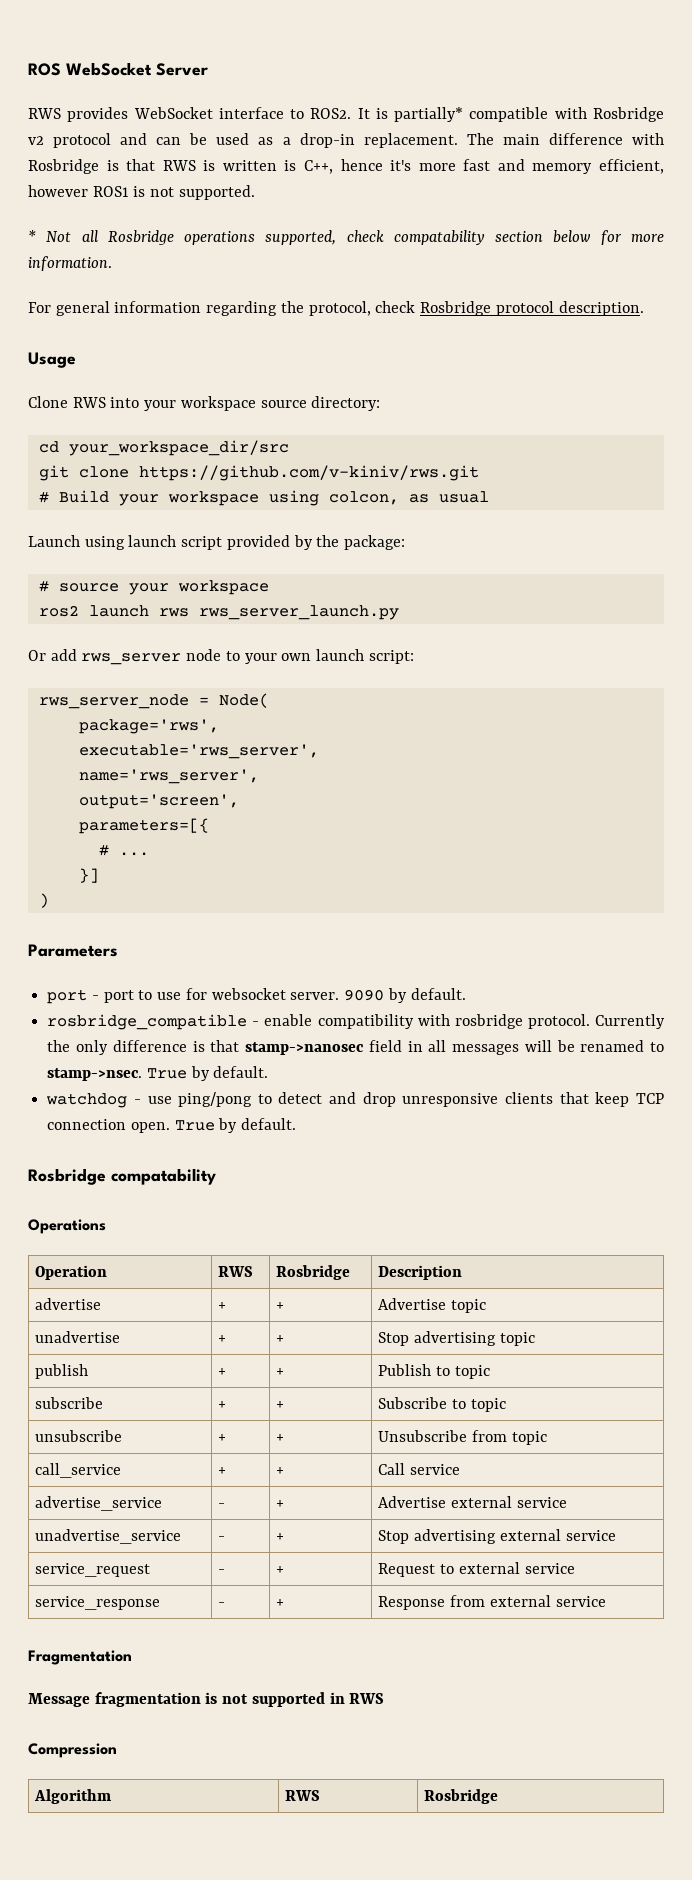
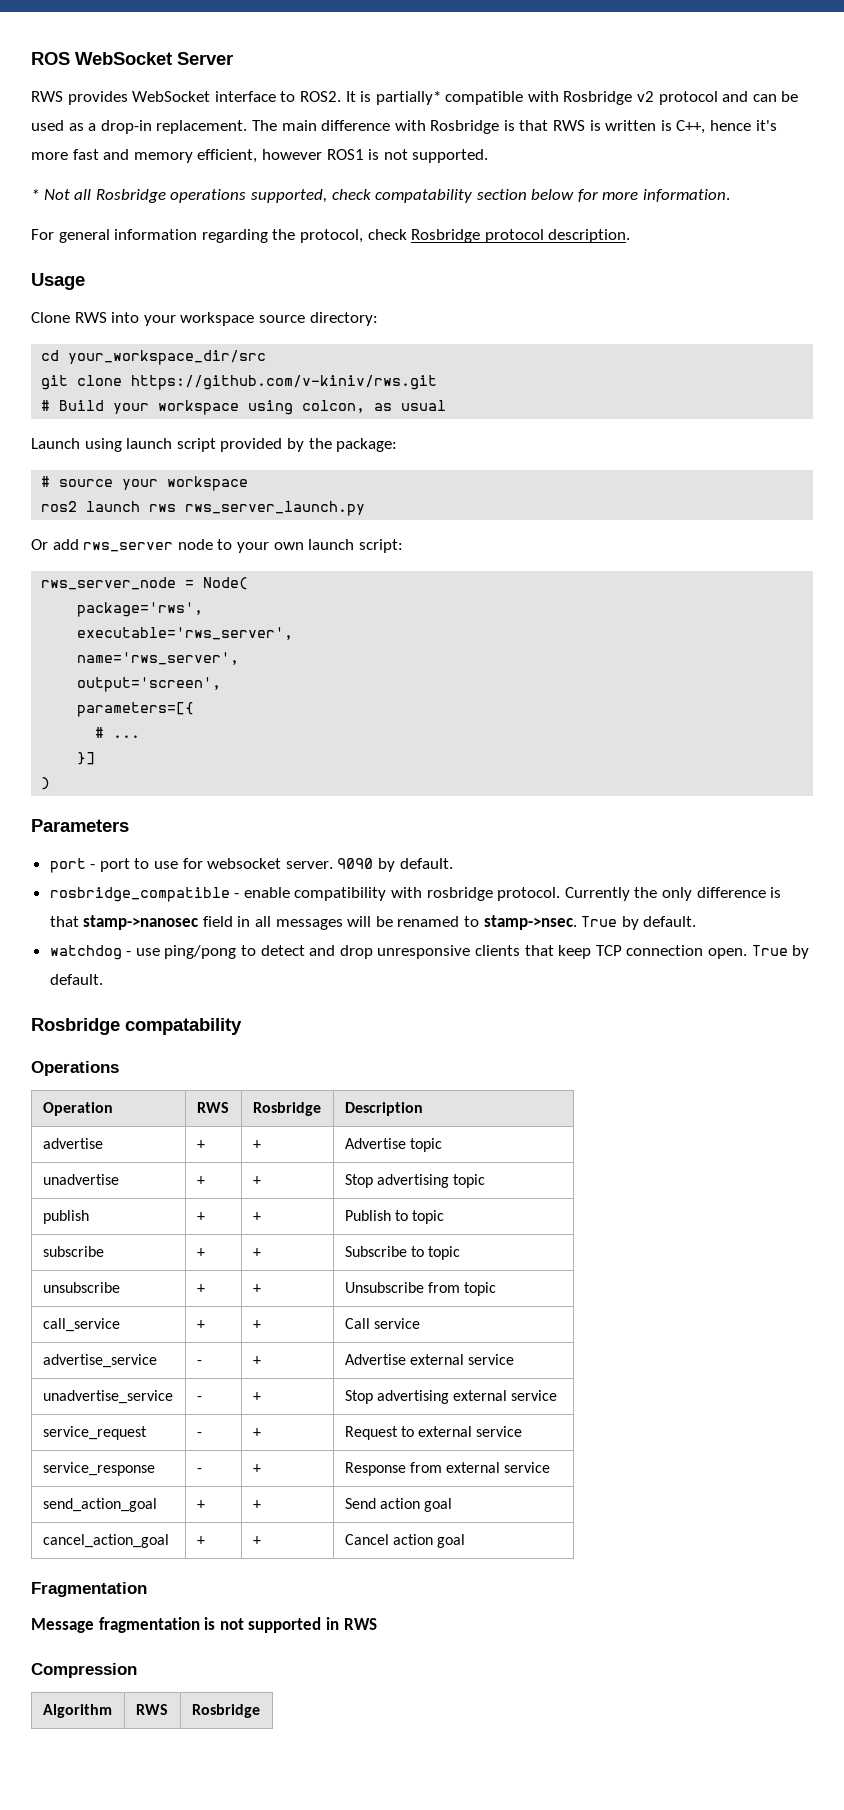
(606, 1601) none -> [42,1498,157,1512] [196,1500,205,1509] [252,1500,261,1509] [344,1498,452,1512] [42,1534,169,1548] [196,1536,205,1545] [252,1536,261,1545] [344,1534,465,1548] // send_action_goal | + | + | Send action goal // cancel_action_goal | + | + | Cancel action goal

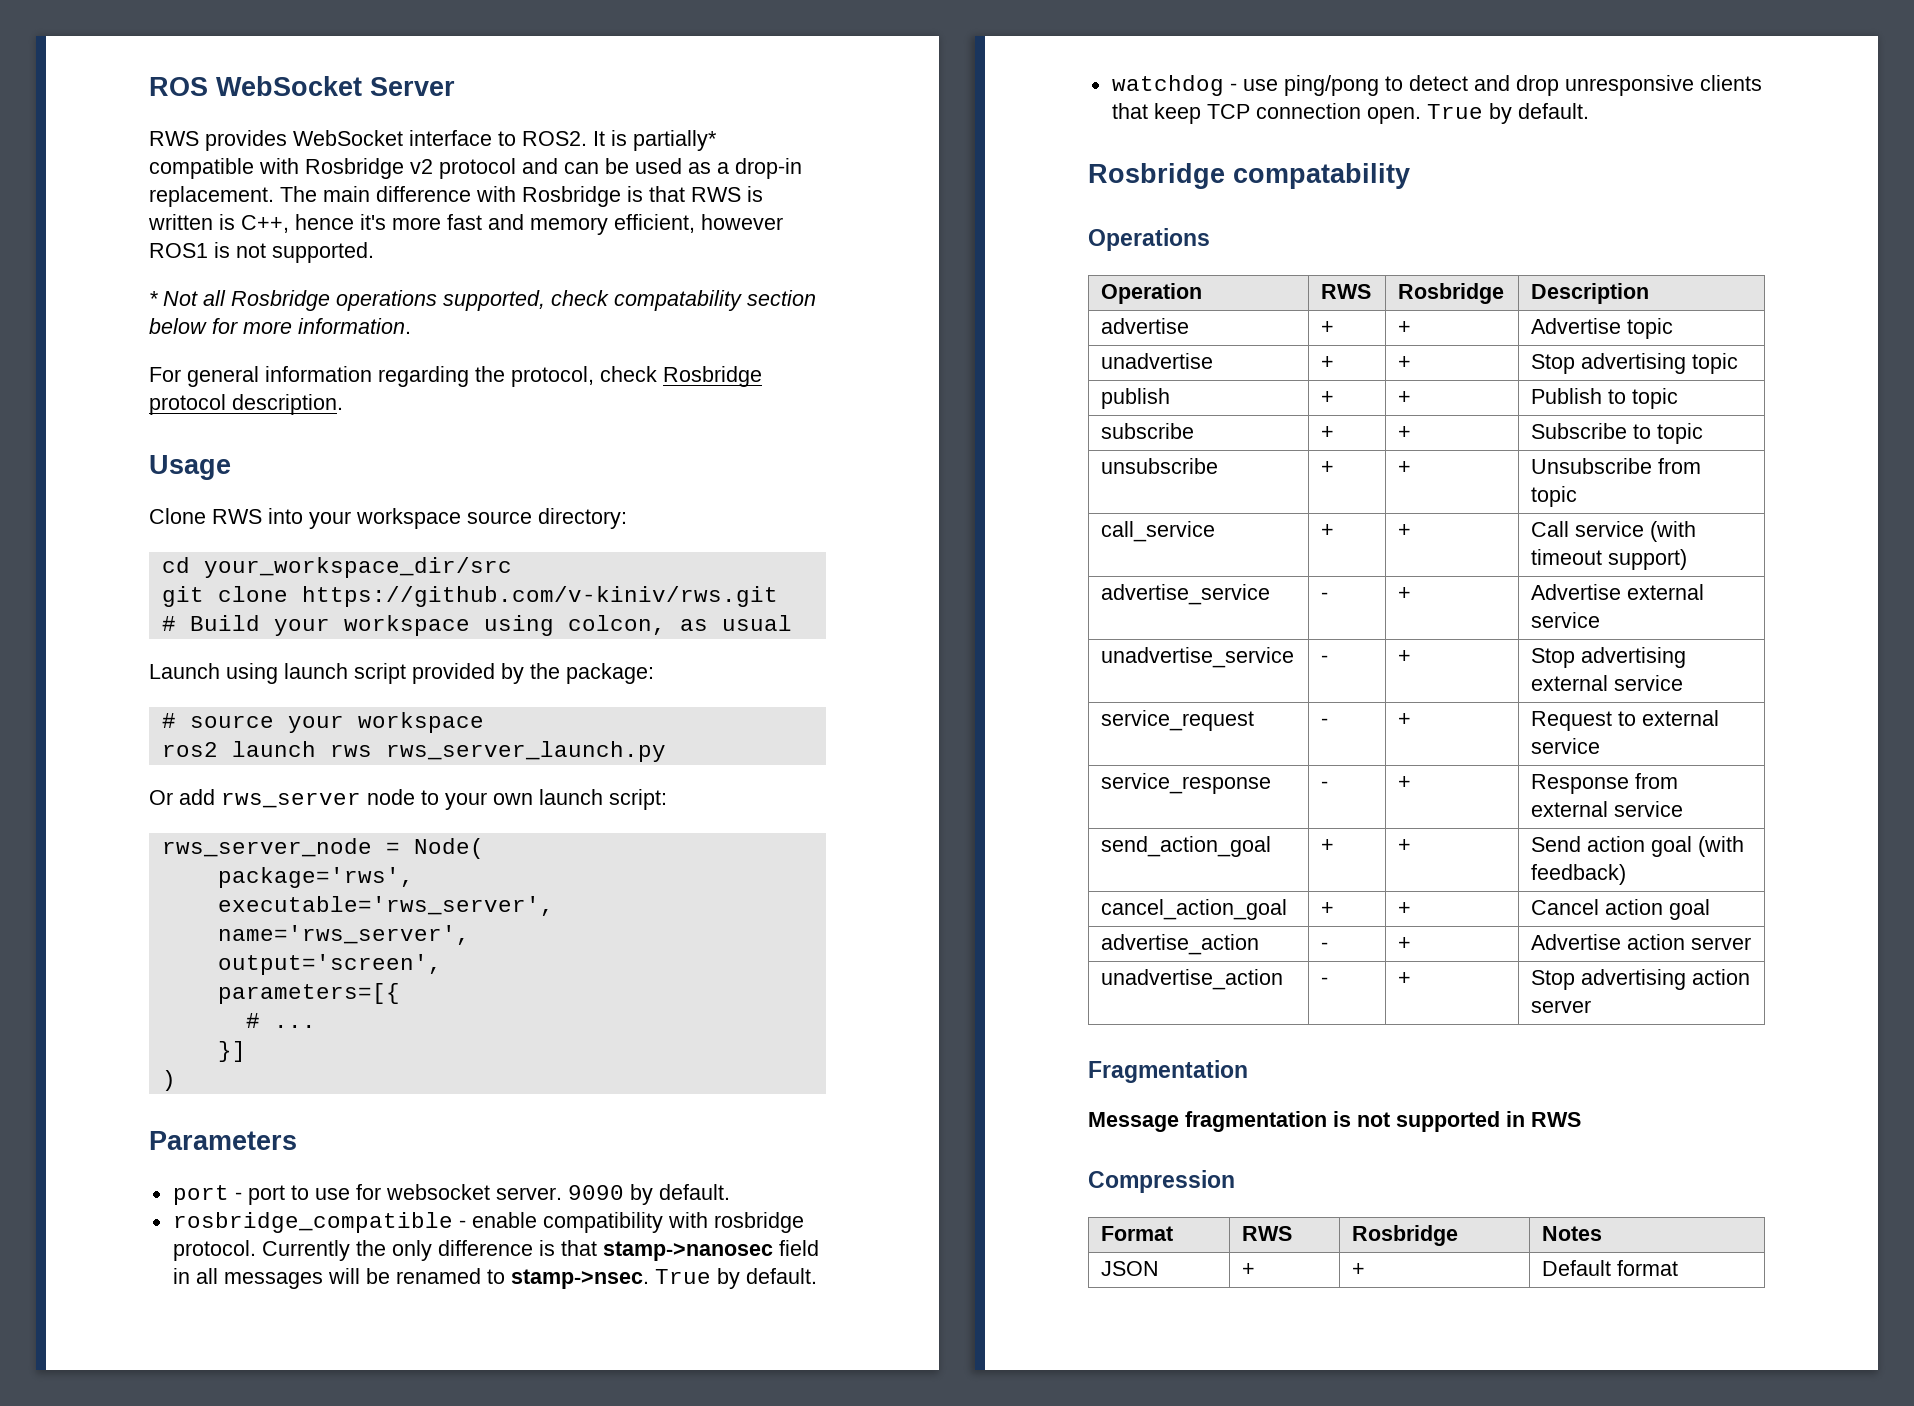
(420, 1323) none -> [1650,521,1697,542] [1531,549,1688,570] (with timeout support)
(452, 1505) none -> [1698,836,1745,857] [1531,864,1627,885] (with feedback)
(465, 1541) none -> [1101,934,1260,955] [1321,942,1329,950] [1398,937,1412,950] [1531,934,1752,950] [1101,969,1284,990] [1321,977,1329,985] [1398,972,1412,985] [1531,969,1751,990] [1531,1000,1592,1013] // advertise_action | - | + | Advertise action server // unadvertise_action | - | + | Stop advertising action server
[42,1704,112,1718] [135,1704,168,1715] [191,1704,260,1718] Algorithm | RWS | Rosbridge -> [1101,1226,1174,1241] [1242,1226,1293,1241] [1352,1225,1459,1246] [1542,1226,1603,1241] [1101,1261,1160,1276] [1242,1263,1256,1276] [1352,1263,1366,1276] [1542,1260,1679,1276] Format | RWS | Rosbridge | Notes // JSON | + | + | Default format

